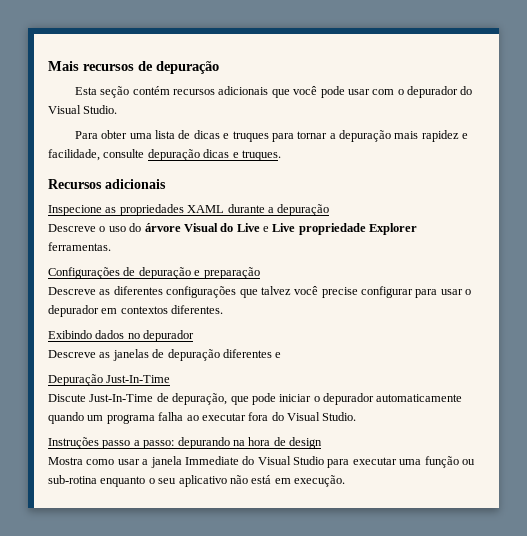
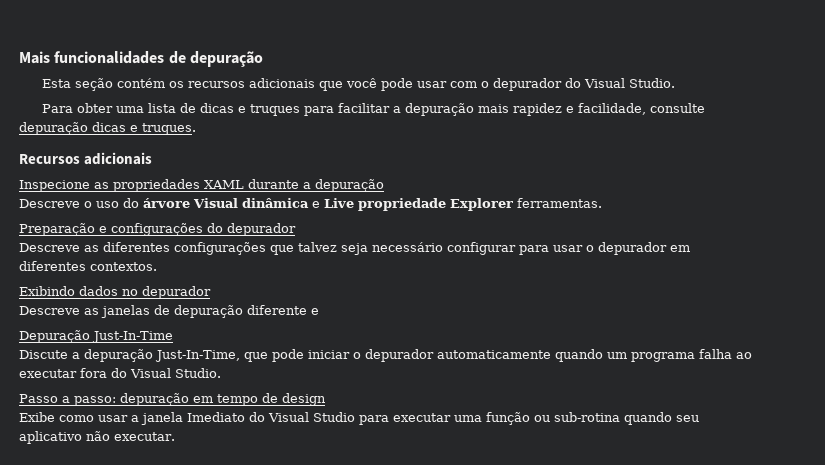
[83,64,134,71] recursos -> [54,51,165,64] funcionalidades
(170, 90) none -> [168,81,184,88] os
[297,131,328,139] tornar -> [337,103,390,113] facilitar
[220,223,260,232] do Live -> [242,198,309,208] dinâmica
[48,267,260,279] Configurações de depuração e preparação -> [19,223,296,236] Preparação e configurações do depurador
[294,286,358,298] você precise -> [341,242,443,255] seja necessário
[120,305,224,314] contextos diferentes. -> [19,261,157,271] diferentes contextos.
[222,349,272,358] diferentes -> [247,305,307,315] diferente
[89,393,228,405] Just-In-Time de depuração, -> [72,349,240,362] a depuração Just-In-Time,
[48,437,271,449] Instruções passo a passo: depurando na hora -> [19,393,258,406] Passo a passo: depuração em tempo
[48,457,83,465] Mostra -> [19,412,55,422] Exibe
[184,456,239,465] Immediate -> [187,412,245,422] Imediato
[100,476,155,487] enquanto o -> [624,412,672,425] quando
[251,475,345,487] está em execução. -> [114,432,175,441] executar.

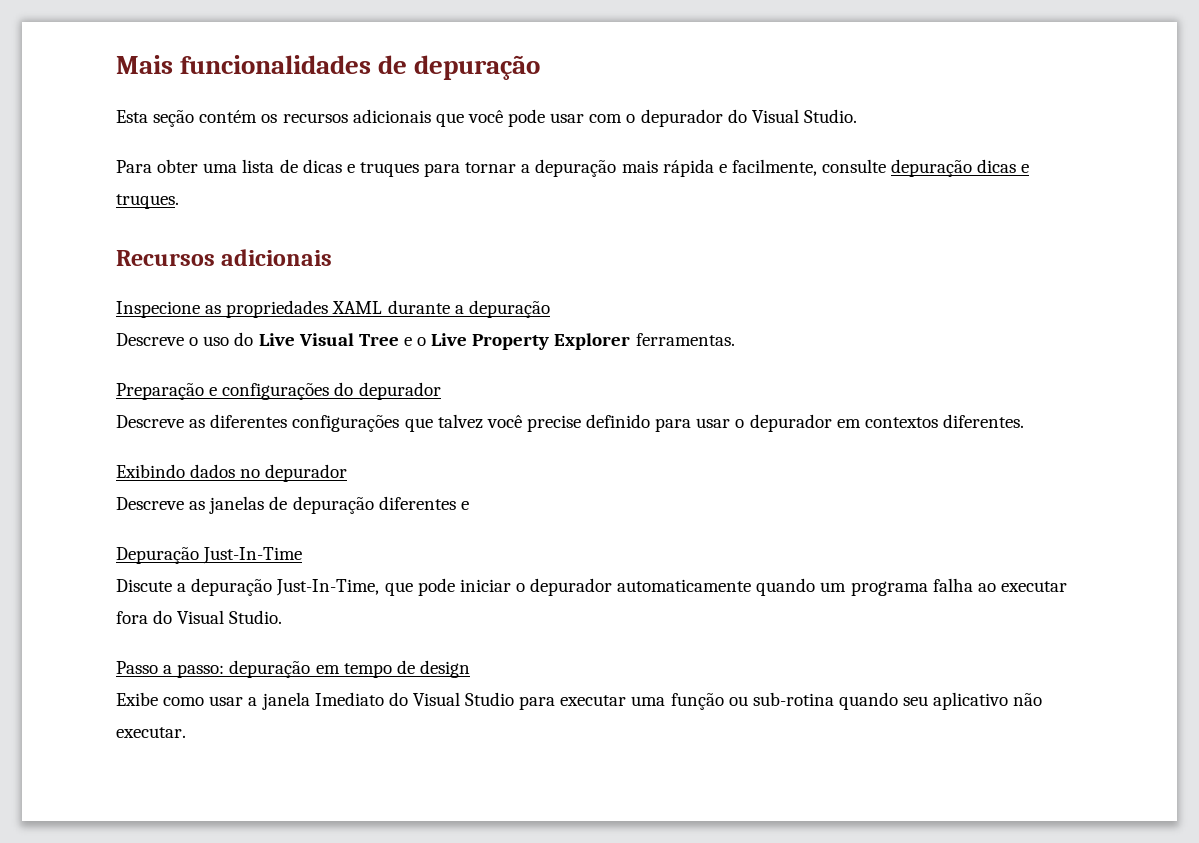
[337,103,390,113] facilitar -> [465,162,517,173] tornar
[512,103,646,116] rapidez e facilidade, -> [662,159,817,177] rápida e facilmente,
[143,198,446,211] árvore Visual dinâmica e Live propriedade -> [258,333,550,350] Live Visual Tree e o Live Property
[341,242,516,255] seja necessário configurar -> [486,414,651,432] você precise definido
[19,261,157,271] diferentes contextos. -> [864,414,1024,428] contextos diferentes.
[247,305,307,315] diferente -> [378,496,456,510] diferentes

